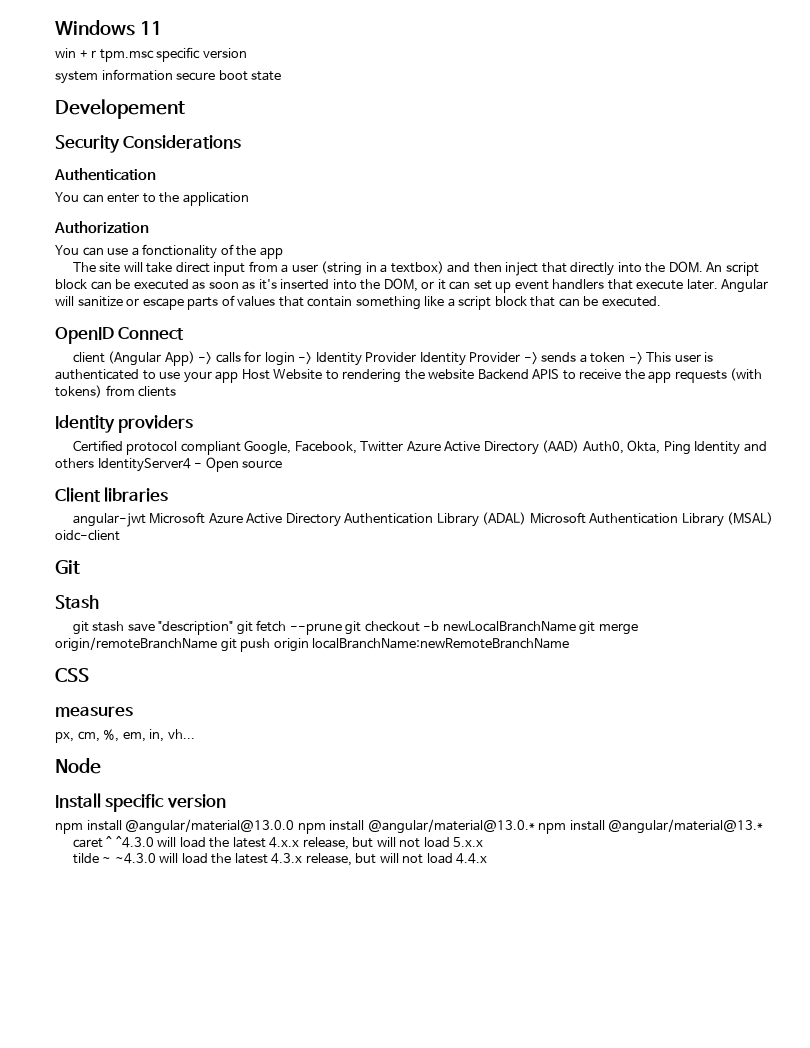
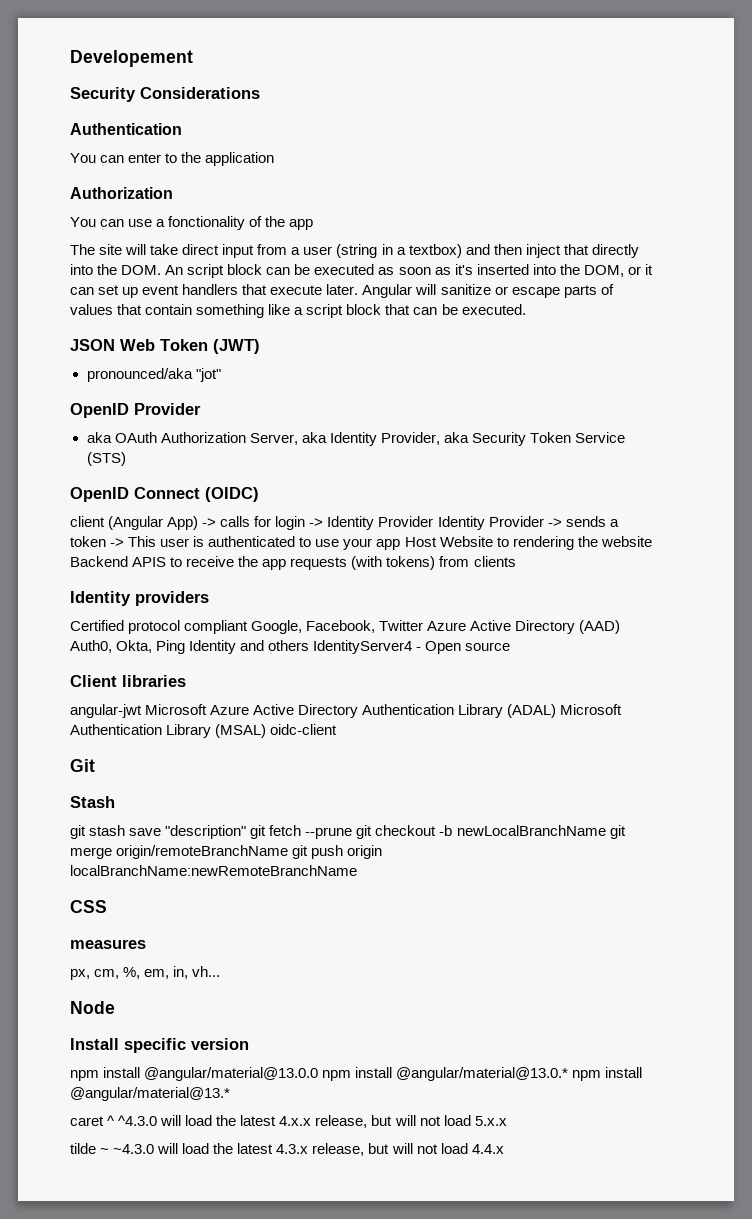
[55,20,162,36] [55,47,247,62] [55,69,282,84] Windows 11 // win + r tpm.msc specific version // system information secure boot state // -> (70, 58) none
(661, 301) none -> [70,339,260,354] [86,368,221,382] [70,403,201,418] [86,432,625,446] [86,452,126,466] // JSON Web Token (JWT) // pronounced/aka "jot" // OpenID Provider // aka OAuth Authorization Server, aka Identity Provider, aka Security Token Service (STS)
(185, 333) none -> [205,487,259,502] (OIDC)

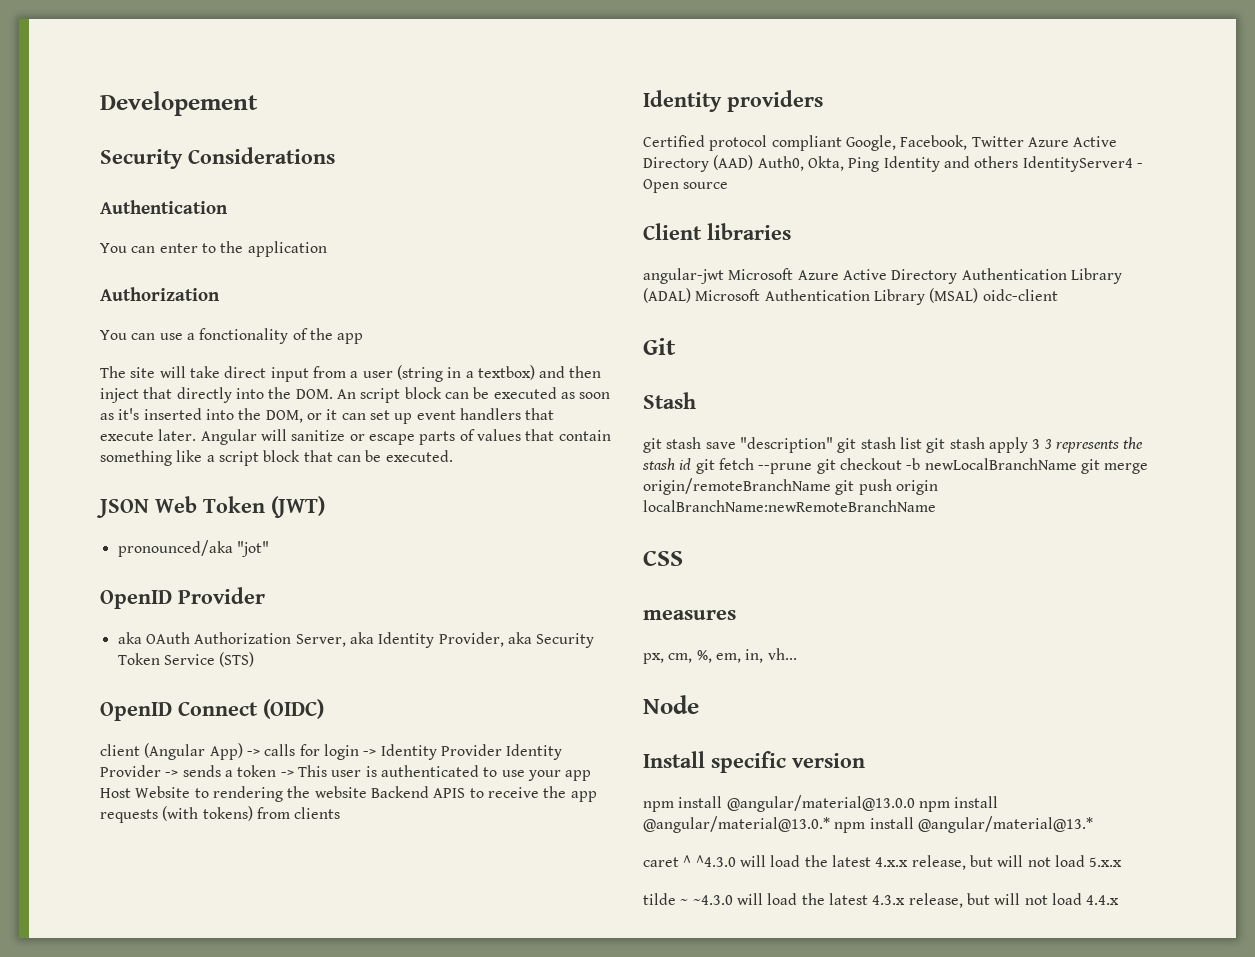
(267, 832) none -> [860,437,1144,453] [642,458,715,474] stash list git stash apply 3 3 represents the stash id git

